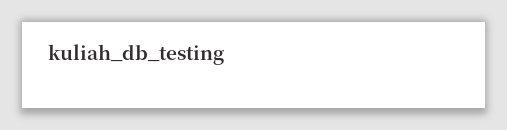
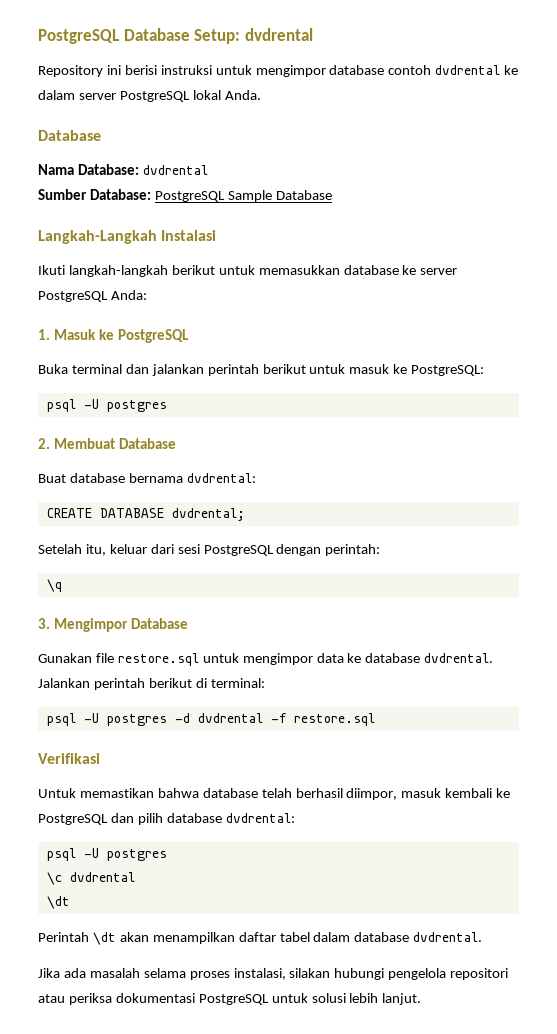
[48,44,224,65] kuliah_db_testing -> [38,28,313,44] [38,65,519,77] [38,90,261,102] [38,130,101,141] [38,164,208,175] [38,189,332,202] [38,230,217,244] [38,265,458,277] [38,290,147,302] [38,329,190,343] [38,364,485,376] [46,399,167,412] [38,438,177,449] [38,473,256,483] [46,508,245,521] [38,544,381,556] [46,579,62,592] [38,618,189,632] [38,653,494,666] [38,678,265,690] [46,713,375,726] [38,753,100,764] [38,788,511,800] [38,813,295,825] [46,848,167,861] [46,872,135,885] [46,896,70,909] [38,932,483,945] [38,968,509,980] [38,993,422,1005] PostgreSQL Database Setup: dvdrental // Repository ini berisi instruksi untuk mengimpor database contoh dvdrental ke dalam server PostgreSQL lokal Anda. // Database // Nama Database: dvdrental // Sumber Database: PostgreSQL Sample Database // Langkah-Langkah Instalasi // Ikuti langkah-langkah berikut untuk memasukkan database ke server PostgreSQL Anda: // 1. Masuk ke PostgreSQL // Buka terminal dan jalankan perintah berikut untuk masuk ke PostgreSQL: // psql -U postgres // 2. Membuat Database // Buat database bernama dvdrental: // CREATE DATABASE dvdrental; // Setelah itu, keluar dari sesi PostgreSQL dengan perintah: // \q // 3. Mengimpor Database // Gunakan file restore.sql untuk mengimpor data ke database dvdrental. Jalankan perintah berikut di terminal: // psql -U postgres -d dvdrental -f restore.sql // Verifikasi // Untuk memastikan bahwa database telah berhasil diimpor, masuk kembali ke PostgreSQL dan pilih database dvdrental: // psql -U postgres // \c dvdrental // \dt // Perintah \dt akan menampilkan daftar tabel dalam database dvdrental. // Jika ada masalah selama proses instalasi, silakan hubungi pengelola repositori atau periksa dokumentasi PostgreSQL untuk solusi lebih lanjut.

